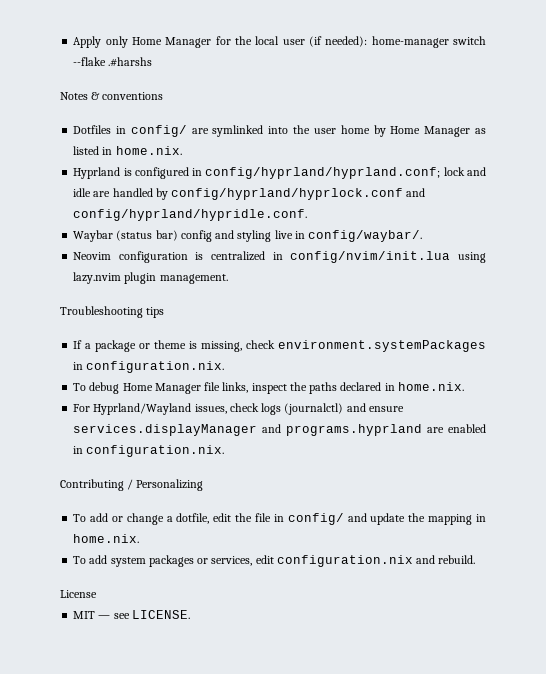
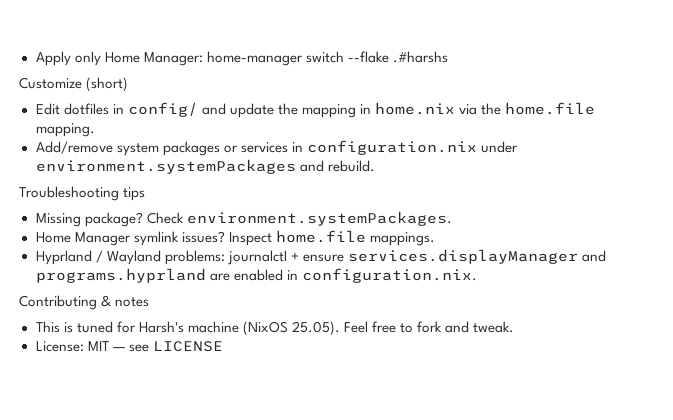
[165,36,487,48] [73,57,153,67] [60,92,164,100] [73,125,486,137] [73,146,182,155] [73,167,487,179] [73,188,426,200] [73,209,308,221] [73,230,423,242] [73,251,486,263] [73,272,228,284] [60,306,165,318] [73,340,486,352] [73,361,225,373] [73,382,464,394] [73,403,366,415] Manager for the local user (if needed): home-manager switch --flake .#harshs // Notes & conventions // Dotfiles in config/ are symlinked into the user home by Home Manager as listed in home.nix. // Hyprland is configured in config/hyprland/hyprland.conf; lock and idle are handled by config/hyprland/hyprlock.conf and config/hyprland/hypridle.conf. // Waybar (status bar) config and styling live in config/waybar/. // Neovim configuration is centralized in config/nvim/init.lua using lazy.nvim plugin management. // Troubleshooting tips // If a package or theme is missing, check environment.systemPackages in configuration.nix. // To debug Home Manager file links, inspect the paths declared in home.nix. // For Hyprland/Wayland issues, check logs (journalctl) and -> [143,51,448,66] [19,77,129,92] [35,102,596,118] [35,123,95,137] [35,140,518,156] [35,159,375,174] [19,186,146,201] [35,211,452,227] [35,230,435,246] [35,250,299,265] Manager: home-manager switch --flake .#harshs // Customize (short) // Edit dotfiles in config/ and update the mapping in home.nix via the home.file mapping. // Add/remove system packages or services in configuration.nix under environment.systemPackages and rebuild. // Troubleshooting tips // Missing package? Check environment.systemPackages. // Home Manager symlink issues? Inspect home.file mappings. // Hyprland / Wayland problems: journalctl +
[127,479,204,491] [73,513,487,525] [73,534,140,543] [73,555,476,567] [60,590,97,598] / Personalizing // To add or change a dotfile, edit the file in config/ and update the mapping in home.nix. // To add system packages or services, edit configuration.nix and rebuild. // License // -> [101,295,150,307] [35,321,515,336] [35,341,84,352] & notes // This is tuned for Harsh's machine (NixOS 25.05). Feel free to fork and tweak. // License:
[131,610,190,619] LICENSE. -> [152,341,223,352] LICENSE

